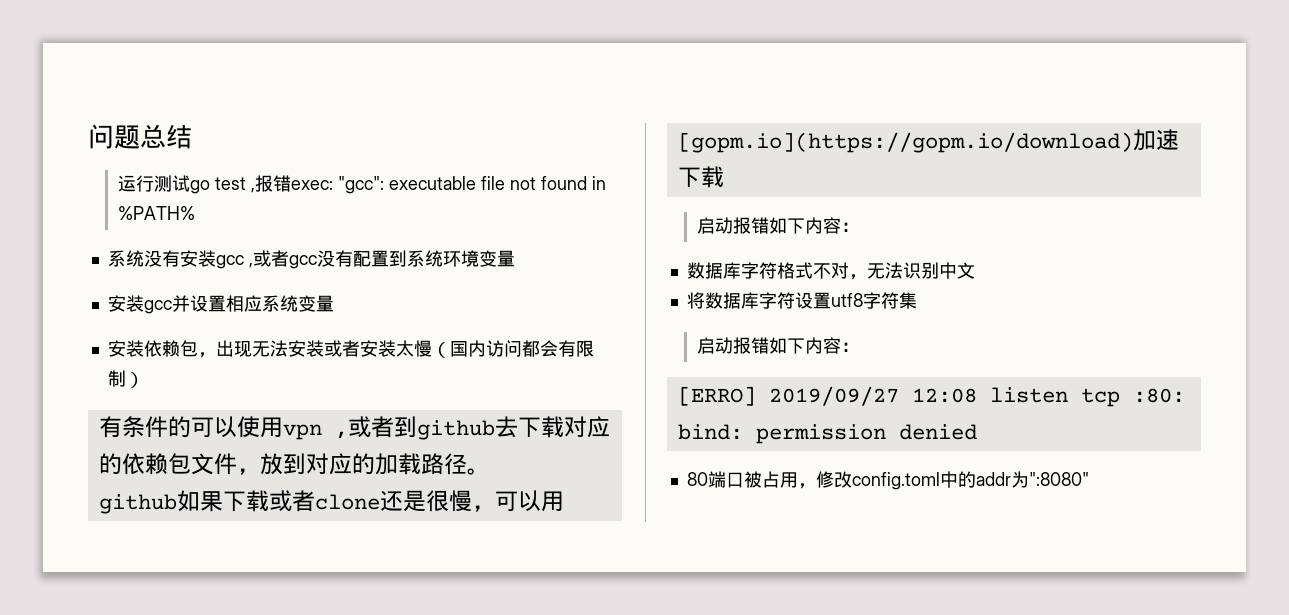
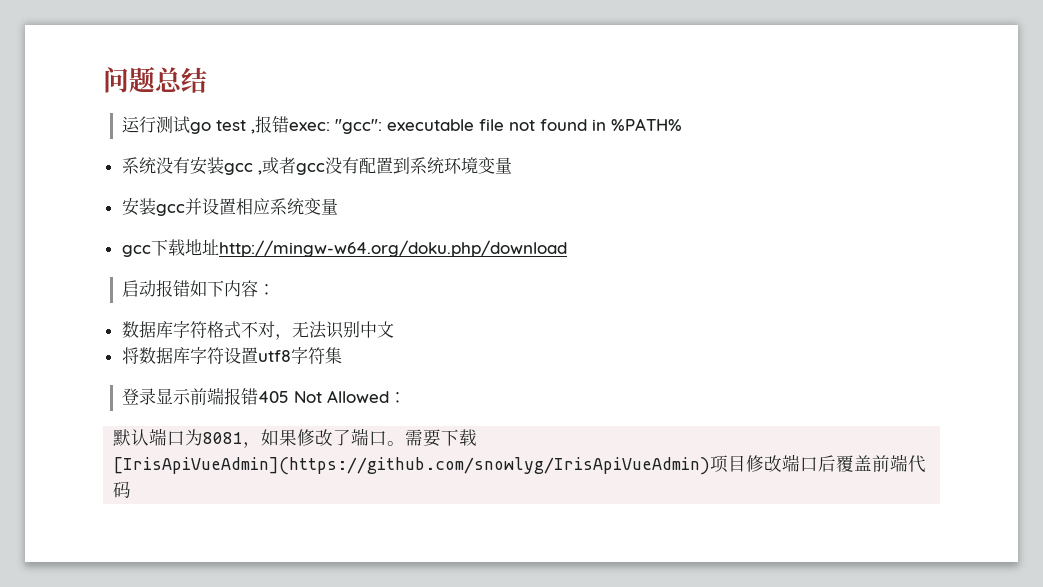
[107,340,594,358] [107,370,144,388] [98,416,610,440] [98,453,490,475] [98,490,564,514] [677,129,1179,153] [677,166,724,188] 安装依赖包，出现无法安装或者安装太慢（国内访问都会有限制） // 有条件的可以使用vpn ,或者到github去下载对应的依赖包文件，放到对应的加载路径。 // github如果下载或者clone还是很慢，可以用[gopm.io](https://gopm.io/download)加速下载 -> [121,239,567,257] gcc下载地址http://mingw-w64.org/doku.php/download
[696,337,859,354] [677,386,1185,407] [677,424,977,444] [686,471,1089,490] 启动报错如下内容： // [ERRO] 2019/09/27 12:08 listen tcp :80: bind: permission denied // 80端口被占用，修改config.toml中的addr为":8080" -> [122,387,407,405] [113,428,478,448] [113,454,927,475] [113,481,132,498] 登录显示前端报错405 Not Allowed： // 默认端口为8081，如果修改了端口。需要下载[IrisApiVueAdmin](https://github.com/snowlyg/IrisApiVueAdmin)项目修改端口后覆盖前端代码

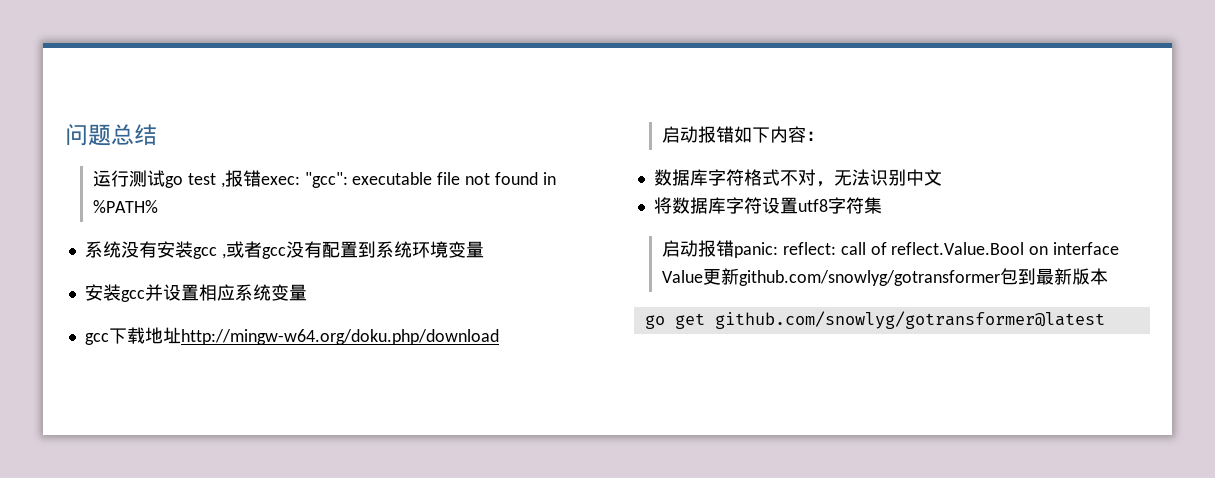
[122,387,407,405] [113,428,478,448] [113,454,927,475] [113,481,132,498] 登录显示前端报错405 Not Allowed： // 默认端口为8081，如果修改了端口。需要下载[IrisApiVueAdmin](https://github.com/snowlyg/IrisApiVueAdmin)项目修改端口后覆盖前端代码 -> [661,240,1120,258] [661,268,1108,286] [644,311,1105,329] 启动报错panic: reflect: call of reflect.Value.Bool on interface Value更新github.com/snowlyg/gotransformer包到最新版本 // go get github.com/snowlyg/gotransformer@latest

